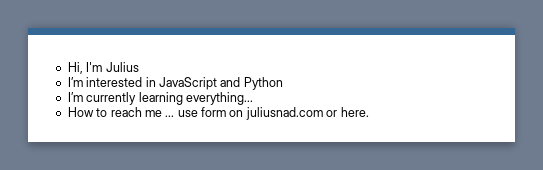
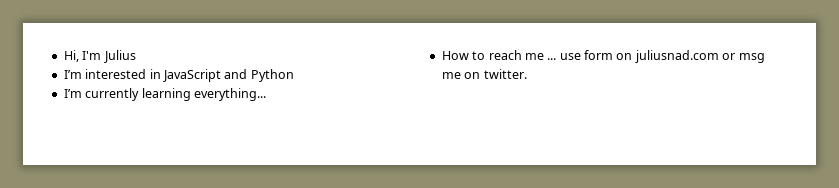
[340,107,369,117] here. -> [738,53,765,63] [441,69,527,79] msg me on twitter.

